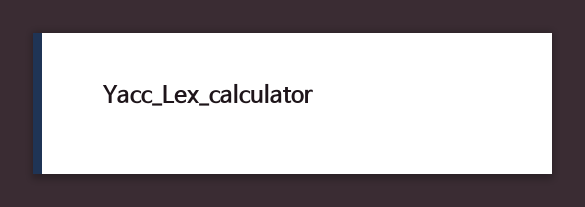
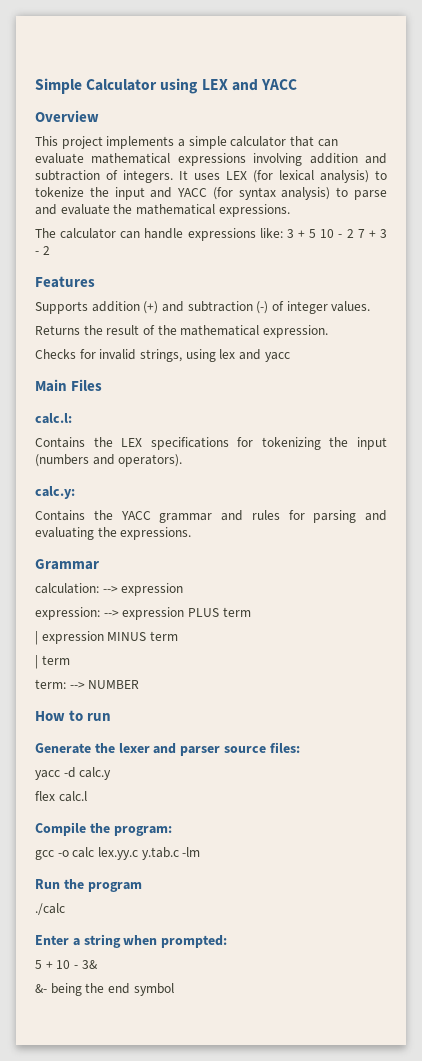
[102,83,313,106] Yacc_Lex_calculator -> [35,78,297,94] [35,110,99,122] [35,136,338,149] [35,153,387,166] [35,170,387,183] [35,187,387,200] [35,204,290,217] [35,228,388,241] [35,246,50,255] [35,276,95,288] [35,301,371,314] [35,325,328,338] [35,349,290,362] [35,379,103,392] [35,413,72,424] [35,437,387,450] [35,454,183,467] [35,486,75,499] [35,510,387,523] [35,527,192,540] [35,559,99,570] [35,583,184,596] [35,607,251,620] [35,631,178,645] [35,655,70,669] [35,679,140,689] [35,710,112,721] [35,742,300,756] [35,767,112,780] [35,791,87,802] [35,822,172,836] [35,847,201,860] [35,879,142,892] [35,903,65,915] [35,934,228,948] [35,960,98,969] [35,983,174,996] Simple Calculator using LEX and YACC // Overview // This project implements a simple calculator that can evaluate mathematical expressions involving addition and subtraction of integers. It uses LEX (for lexical analysis) to tokenize the input and YACC (for syntax analysis) to parse and evaluate the mathematical expressions. // The calculator can handle expressions like: 3 + 5 10 - 2 7 + 3 - 2 // Features // Supports addition (+) and subtraction (-) of integer values. // Returns the result of the mathematical expression. // Checks for invalid strings, using lex and yacc // Main Files // calc.l: // Contains the LEX specifications for tokenizing the input (numbers and operators). // calc.y: // Contains the YACC grammar and rules for parsing and evaluating the expressions. // Grammar // calculation: --> expression // expression: --> expression PLUS term // | expression MINUS term // | term // term: --> NUMBER // How to run // Generate the lexer and parser source files: // yacc -d calc.y // flex calc.l // Compile the program: // gcc -o calc lex.yy.c y.tab.c -lm // Run the program // ./calc // Enter a string when prompted: // 5 + 10 - 3& // &- being the end symbol

